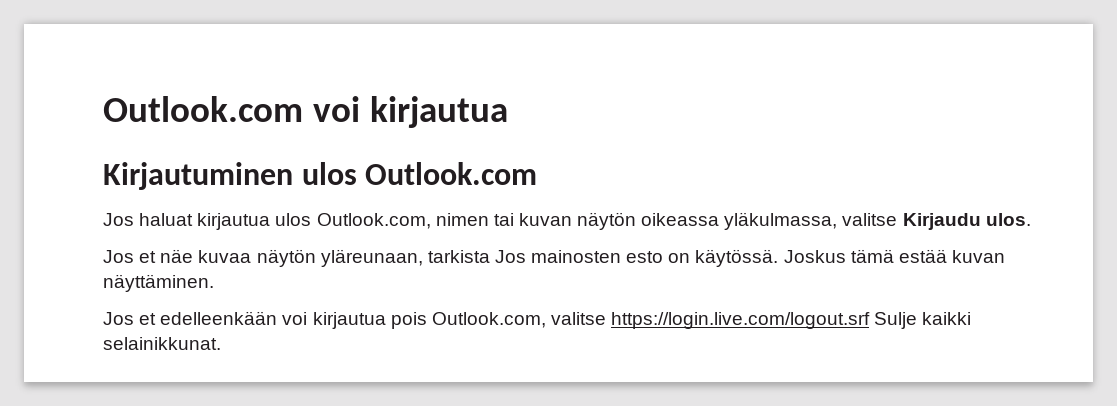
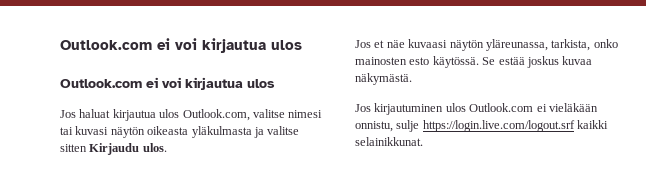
[103,96,508,128] [103,162,538,190] Outlook.com voi kirjautua // Kirjautuminen ulos Outlook.com -> [60,38,302,53] [60,77,275,90] Outlook.com ei voi kirjautua ulos // Outlook.com ei voi kirjautua ulos
[435,212,898,230] nimen tai kuvan näytön oikeassa yläkulmassa, valitse -> [252,109,323,118] [60,126,300,138] [60,144,87,152] valitse nimesi tai kuvasi näytön oikeasta yläkulmasta ja valitse sitten
[198,249,1005,267] [103,274,214,292] [103,311,918,329] kuvaa näytön yläreunaan, tarkista Jos mainosten esto on käytössä. Joskus tämä estää kuvan näyttäminen. // Jos et edelleenkään voi kirjautua pois Outlook.com, valitse https://login.live.com/logout.srf Sulje -> [408,39,618,51] [355,56,593,68] [355,73,412,85] [355,103,598,115] [355,120,575,132] kuvaasi näytön yläreunassa, tarkista, onko mainosten esto käytössä. Se estää joskus kuvaa näkymästä. // Jos kirjautuminen ulos Outlook.com ei vieläkään onnistu, sulje https://login.live.com/logout.srf

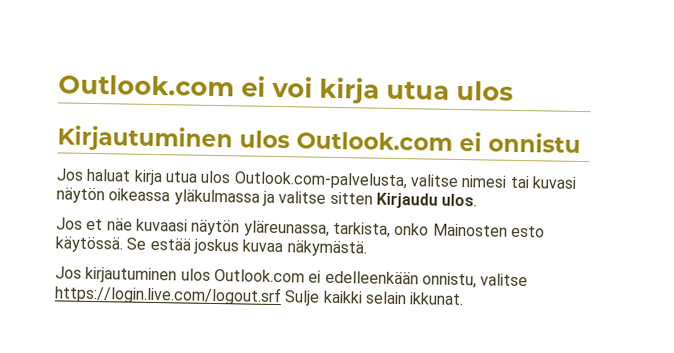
[60,38,302,53] [60,77,275,90] [60,109,250,121] Outlook.com ei voi kirjautua ulos // Outlook.com ei voi kirjautua ulos // Jos haluat kirjautua ulos Outlook.com, -> [58,74,514,104] [57,125,581,153] [56,168,408,190] Outlook.com ei voi kirja utua ulos // Kirjautuminen ulos Outlook.com ei onnistu // Jos haluat kirja utua ulos Outlook.com-palvelusta,
[147,126,252,138] oikeasta yläkulmasta -> [108,188,260,206] oikeassa yläkulmassa
[355,57,407,65] mainosten -> [432,223,508,237] Mainosten
[548,103,598,112] [355,120,609,132] [355,137,423,146] vieläkään onnistu, sulje https://login.live.com/logout.srf kaikki selainikkunat. -> [324,270,529,289] [54,284,465,306] edelleenkään onnistu, valitse https://login.live.com/logout.srf Sulje kaikki selain ikkunat.

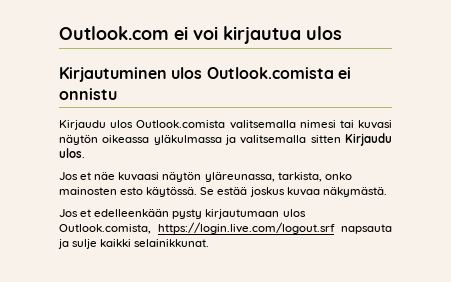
[319,76,450,104] kirja utua -> [223,26,301,44] kirjautua
[296,131,453,151] Outlook.com -> [206,67,334,79] Outlook.comista
[56,168,459,190] Jos haluat kirja utua ulos Outlook.com-palvelusta, valitse -> [59,120,296,130] Kirjaudu ulos Outlook.comista valitsemalla
[278,191,327,204] valitse -> [240,135,307,144] valitsemalla
[432,223,508,237] Mainosten -> [59,187,117,195] mainosten
[85,266,529,289] [54,284,465,306] kirjautuminen ulos Outlook.com ei edelleenkään onnistu, valitse https://login.live.com/logout.srf Sulje kaikki selain ikkunat. -> [80,209,306,219] [59,222,392,234] [58,239,210,249] et edelleenkään pysty kirjautumaan ulos Outlook.comista, https://login.live.com/logout.srf napsauta ja sulje kaikki selainikkunat.

